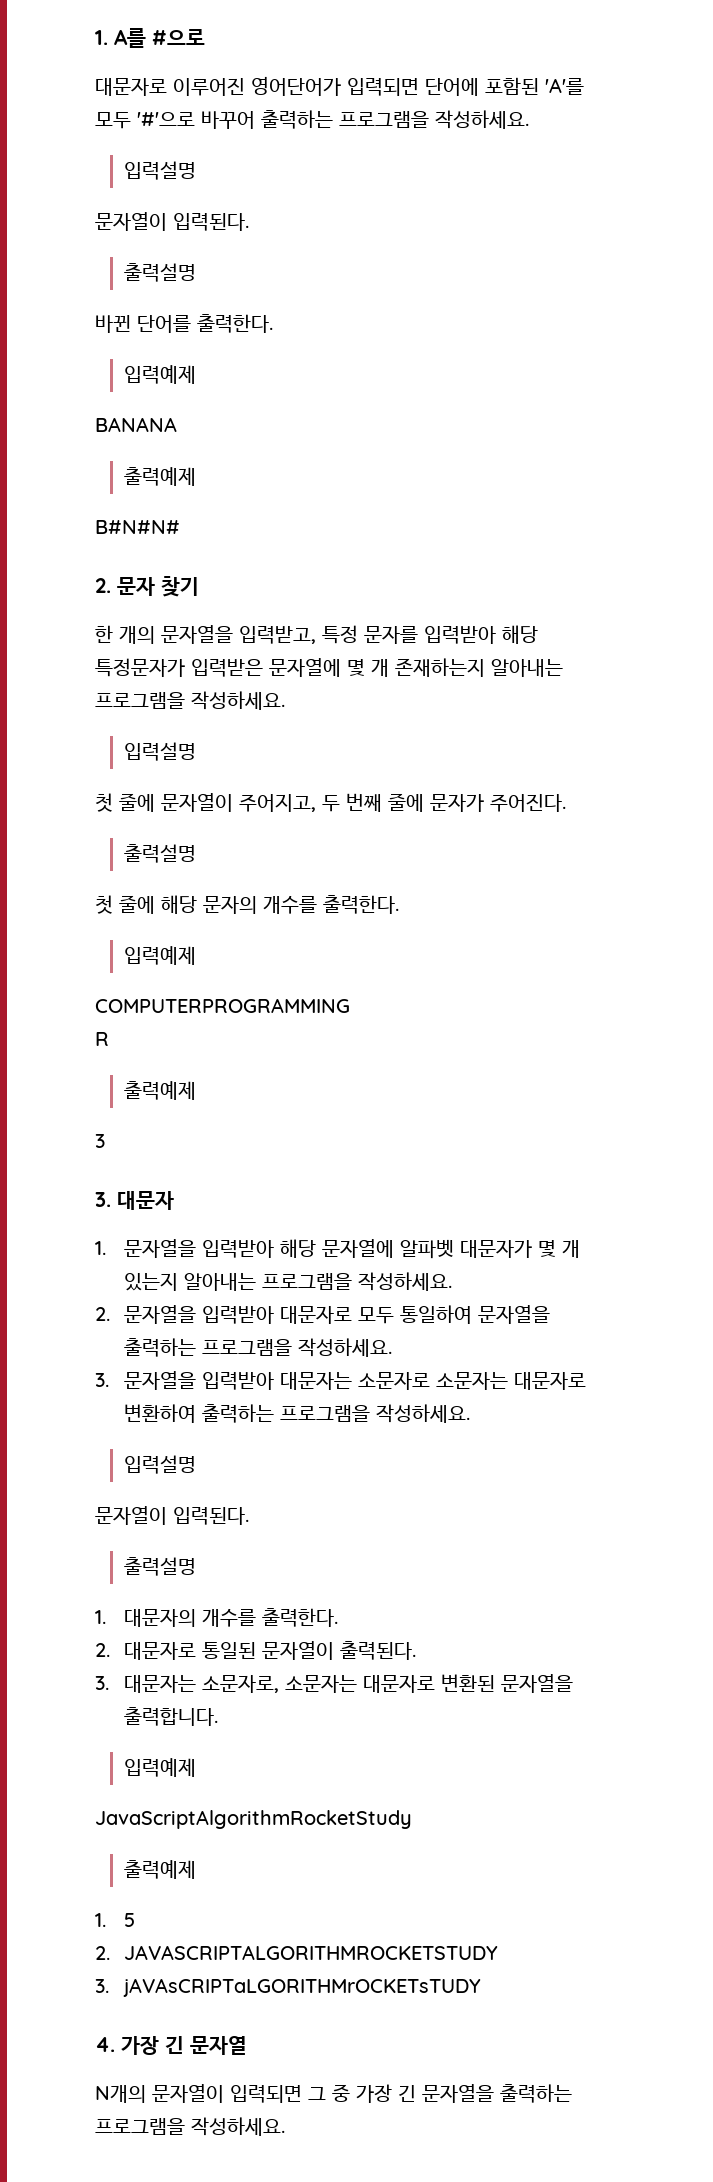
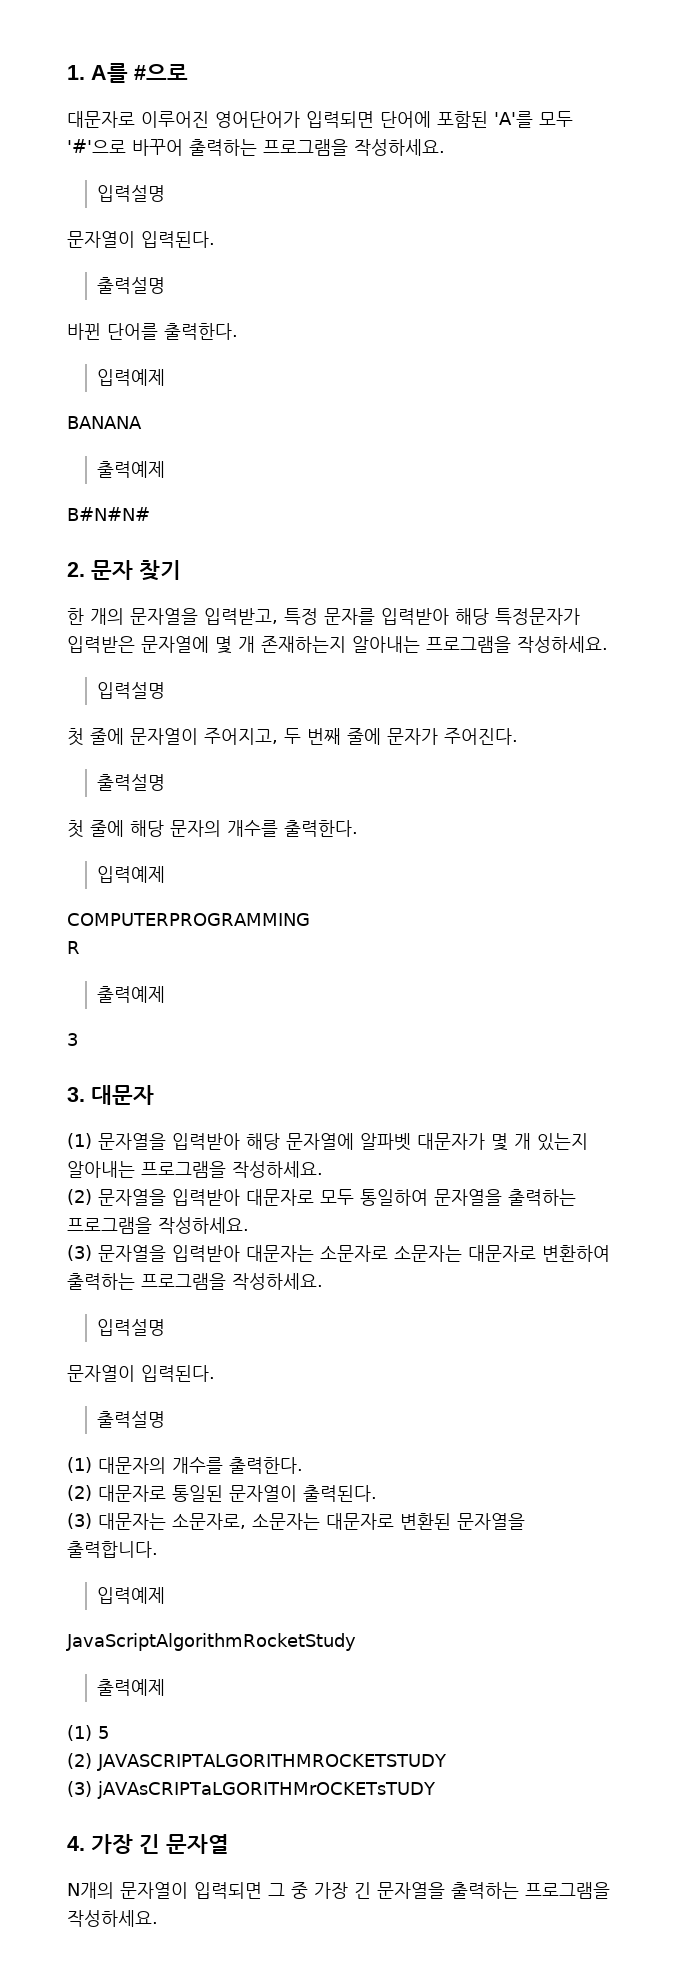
[95,1241,106,1255] 1. -> [67,1133,92,1149] (1)
[95,1307,110,1321] 2. -> [67,1189,92,1205] (2)
[95,1373,109,1387] 3. -> [67,1245,92,1261] (3)
[95,1610,106,1624] 1. -> [67,1457,92,1473] (1)
[95,1643,110,1657] 2. -> [67,1485,92,1501] (2)
[95,1676,109,1690] 3. -> [67,1513,92,1529] (3)
[95,1913,106,1927] 1. -> [67,1725,92,1741] (1)
[95,1946,110,1960] 2. -> [67,1753,92,1769] (2)
[95,1979,109,1993] 3. -> [67,1781,92,1797] (3)

